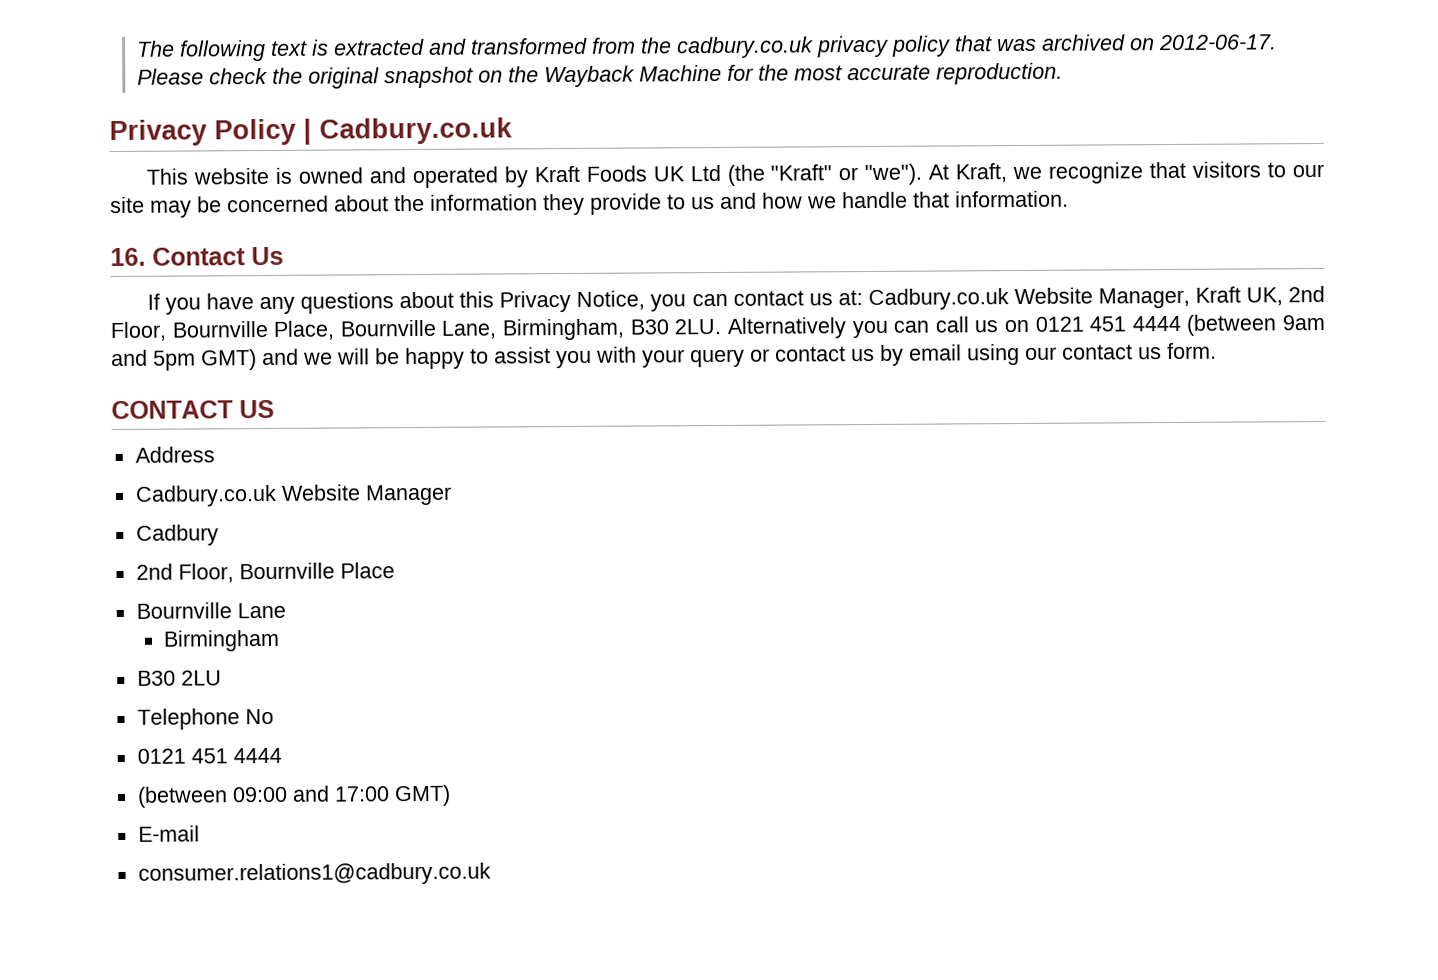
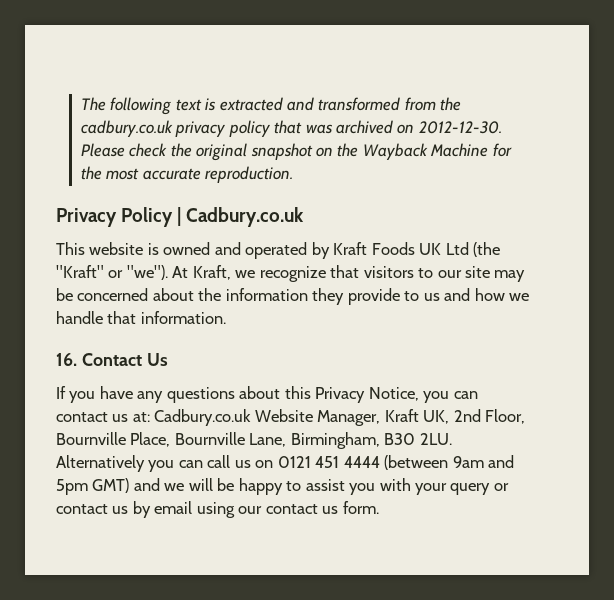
[1157,34,1277,51] 2012-06-17. -> [418,121,502,134] 2012-12-30.
[111,399,275,420] [134,446,215,463] [134,484,452,507] [135,524,219,546] [135,562,395,583] [135,602,286,619] [163,629,281,652] [136,670,222,686] [136,708,274,730] [136,747,282,764] [136,784,451,808] [137,825,200,842] [137,862,491,886] // CONTACT US // Address // Cadbury.co.uk Website Manager // Cadbury // 2nd Floor, Bournville Place // Bournville Lane // Birmingham // B30 2LU // Telephone No // 0121 451 4444 // (between 09:00 and 17:00 GMT) // E-mail // consumer.relations1@cadbury.co.uk -> (379, 507) none

